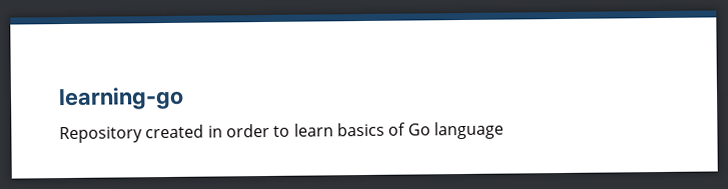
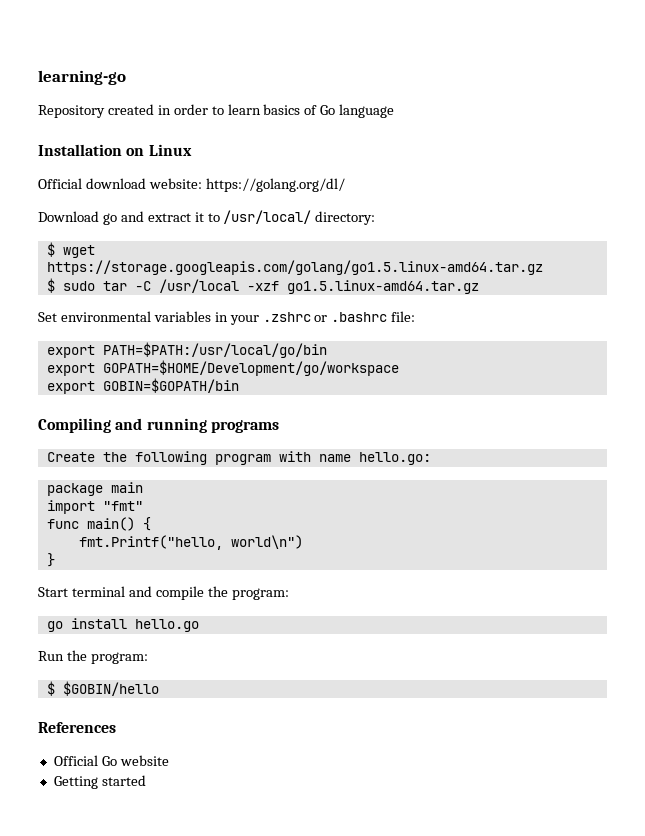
(504, 130) none -> [38,144,192,156] [38,178,345,192] [38,210,376,225] [46,242,95,258] [46,260,543,275] [46,278,479,294] [38,311,416,325] [46,342,327,358] [46,360,399,376] [46,378,239,394] [38,418,279,433] [46,451,431,465] [46,482,143,496] [46,500,143,514] [46,517,151,531] [78,535,303,550] [46,553,55,567] [38,586,289,600] [46,618,199,632] [38,650,148,664] [46,681,159,696] [38,722,116,733] [53,755,169,766] [53,775,146,789] // Installation on Linux // Official download website: https://golang.org/dl/ // Download go and extract it to /usr/local/ directory: // $ wget https://storage.googleapis.com/golang/go1.5.linux-amd64.tar.gz // $ sudo tar -C /usr/local -xzf go1.5.linux-amd64.tar.gz // Set environmental variables in your .zshrc or .bashrc file: // export PATH=$PATH:/usr/local/go/bin // export GOPATH=$HOME/Development/go/workspace // export GOBIN=$GOPATH/bin // Compiling and running programs // Create the following program with name hello.go: // package main // import "fmt" // func main() { // fmt.Printf("hello, world\n") // } // Start terminal and compile the program: // go install hello.go // Run the program: // $ $GOBIN/hello // References // Official Go website // Getting started

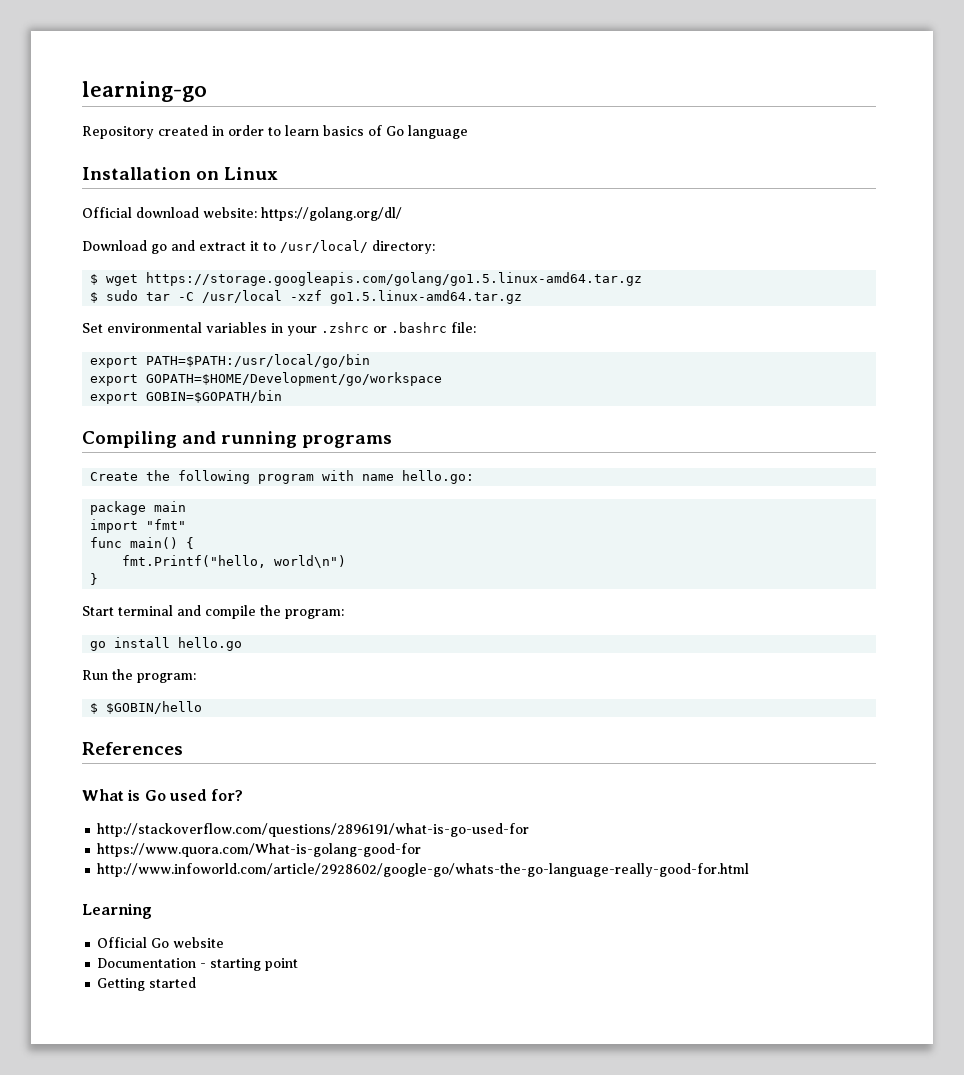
(116, 727) none -> [82,789,244,801] [97,823,530,837] [97,843,422,857] [97,863,750,877] [82,903,152,919] // What is Go used for? // http://stackoverflow.com/questions/2896191/what-is-go-used-for // https://www.quora.com/What-is-golang-good-for // http://www.infoworld.com/article/2928602/google-go/whats-the-go-language-really-good-for.html // Learning
(169, 760) none -> [97,958,299,971] // Documentation - starting point

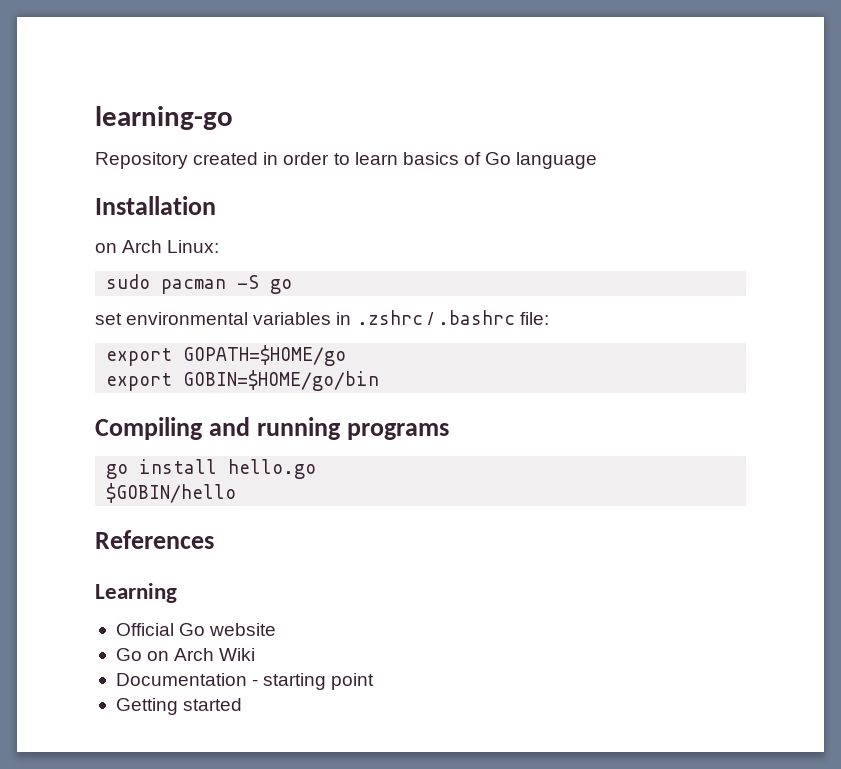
[196,167,279,180] [82,207,402,221] [82,240,435,254] [90,272,643,286] [90,290,523,304] [82,322,387,336] on Linux // Official download website: https://golang.org/dl/ // Download go and extract it to /usr/local/ directory: // $ wget https://storage.googleapis.com/golang/go1.5.linux-amd64.tar.gz // $ sudo tar -C /usr/local -xzf go1.5.linux-amd64.tar.gz // Set environmental variables in your .zshrc or -> [95,240,220,253] [106,274,293,294] [95,310,434,325] // on Arch Linux: // sudo pacman -S go // set environmental variables in .zshrc /
[146,354,371,368] [90,372,443,386] [90,390,283,404] PATH=$PATH:/usr/local/go/bin // export GOPATH=$HOME/Development/go/workspace // export GOBIN=$GOPATH/bin -> [183,345,347,366] [106,370,380,391] GOPATH=$HOME/go // export GOBIN=$HOME/go/bin
[90,470,475,484] [90,501,187,515] [90,519,187,533] [90,537,195,549] [122,555,347,568] [90,573,99,585] [82,605,344,619] [90,637,243,651] [82,669,196,683] [90,701,203,714] [82,742,183,755] [82,789,244,801] [97,823,530,837] [97,843,422,857] [97,863,750,877] Create the following program with name hello.go: // package main // import "fmt" // func main() { // fmt.Printf("hello, world\n") // } // Start terminal and compile the program: // go install hello.go // Run the program: // $ $GOBIN/hello // References // What is Go used for? // http://stackoverflow.com/questions/2896191/what-is-go-used-for // https://www.quora.com/What-is-golang-good-for // http://www.infoworld.com/article/2928602/google-go/whats-the-go-language-really-good-for.html -> [106,459,317,479] [106,483,237,503] [95,530,214,549] go install hello.go // $GOBIN/hello // References
(225, 942) none -> [115,648,256,661] // Go on Arch Wiki

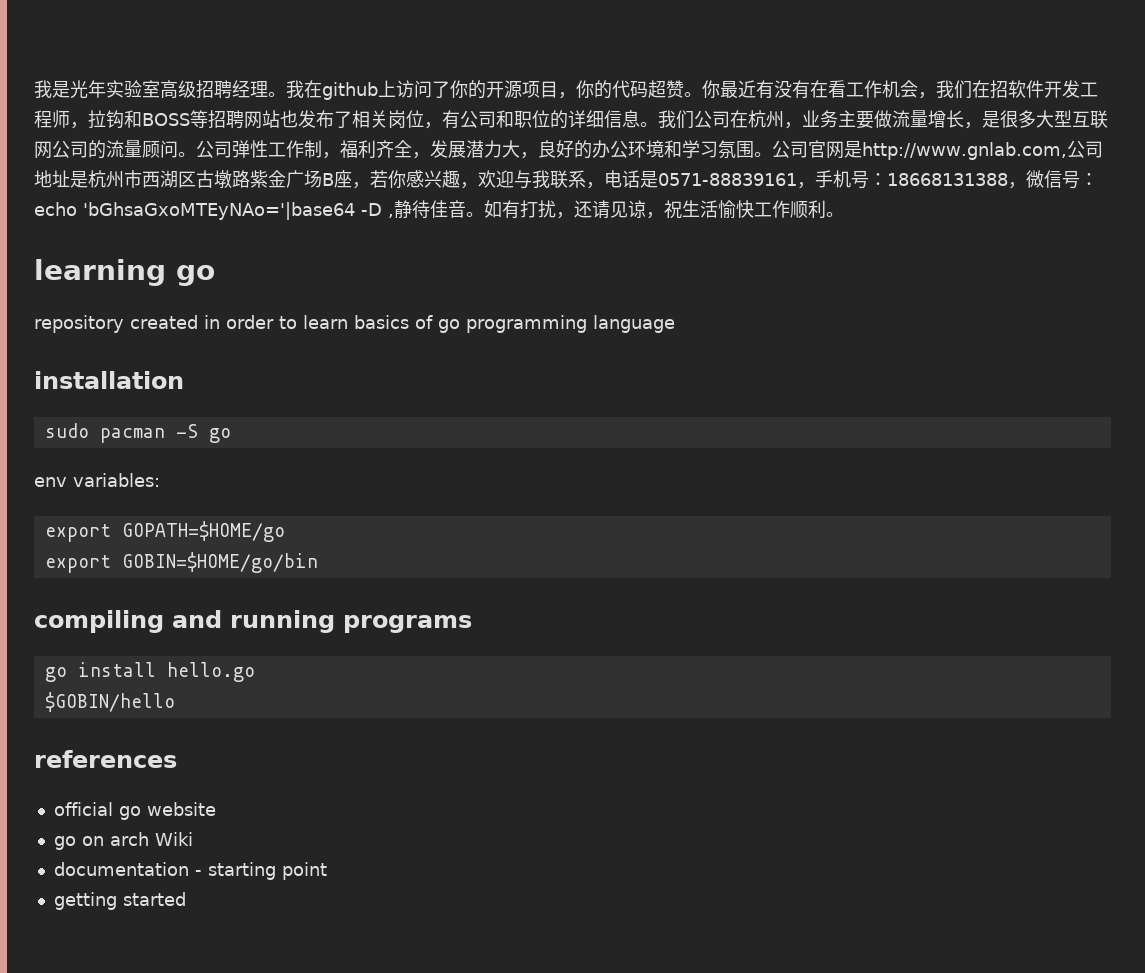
[95,106,233,130] [95,152,188,169] learning-go // Repository -> [34,80,1098,100] [34,110,1108,129] [34,140,1103,160] [34,170,1098,189] [34,200,844,220] [34,259,215,286] [34,315,124,333] 我是光年实验室高级招聘经理。我在github上访问了你的开源项目，你的代码超赞。你最近有没有在看工作机会，我们在招软件开发工程师，拉钩和BOSS等招聘网站也发布了相关岗位，有公司和职位的详细信息。我们公司在杭州，业务主要做流量增长，是很多大型互联网公司的流量顾问。公司弹性工作制，福利齐全，发展潜力大，良好的办公环境和学习氛围。公司官网是http://www.gnlab.com,公司地址是杭州市西湖区古墩路紫金广场B座，若你感兴趣，欢迎与我联系，电话是0571-88839161，手机号：18668131388，微信号：echo 'bGhsaGxoMTEyNAo='|base64 -D ,静待佳音。如有打扰，还请见谅，祝生活愉快工作顺利。 // learning go // repository
[485,152,512,165] Go -> [438,315,587,333] go programming
[95,196,216,215] [95,240,220,253] Installation // on Arch Linux: -> [34,371,184,389] installation
[95,310,549,325] set environmental variables in .zshrc / .bashrc file: -> [34,473,160,487] env variables:
[95,417,203,440] Compiling -> [34,610,164,633] compiling
[95,530,214,549] [95,583,177,603] [115,623,277,636] [115,648,215,661] References // Learning // Official Go website // Go on Arch -> [34,750,177,768] [53,802,216,820] [53,832,149,850] references // official go website // go on arch
[115,673,247,686] Documentation -> [53,862,189,876] documentation
[115,698,178,715] Getting -> [53,892,117,910] getting

